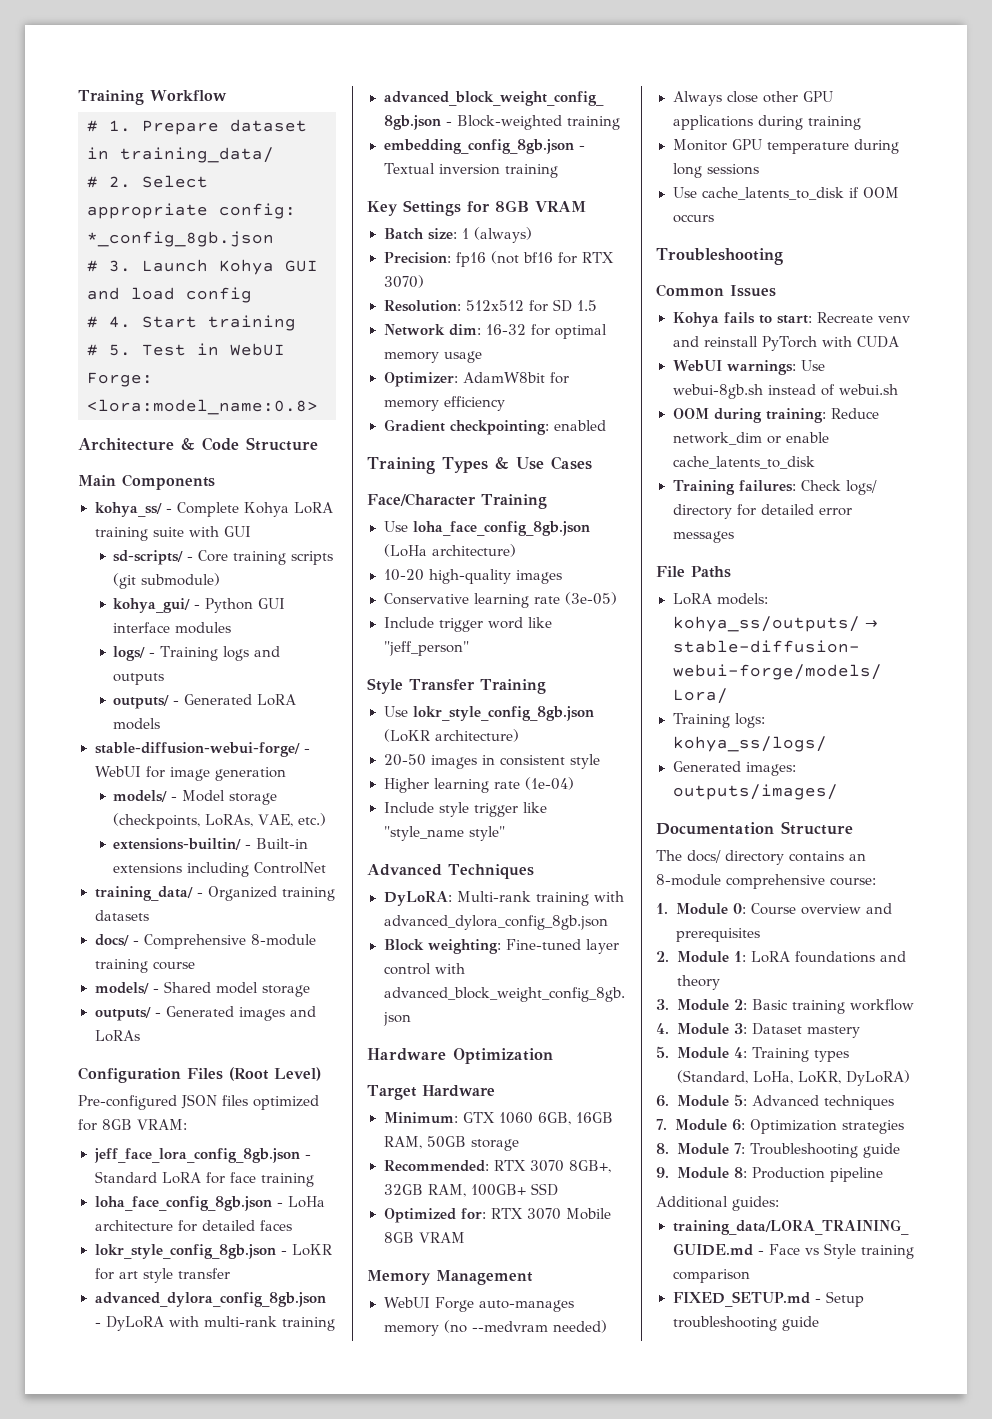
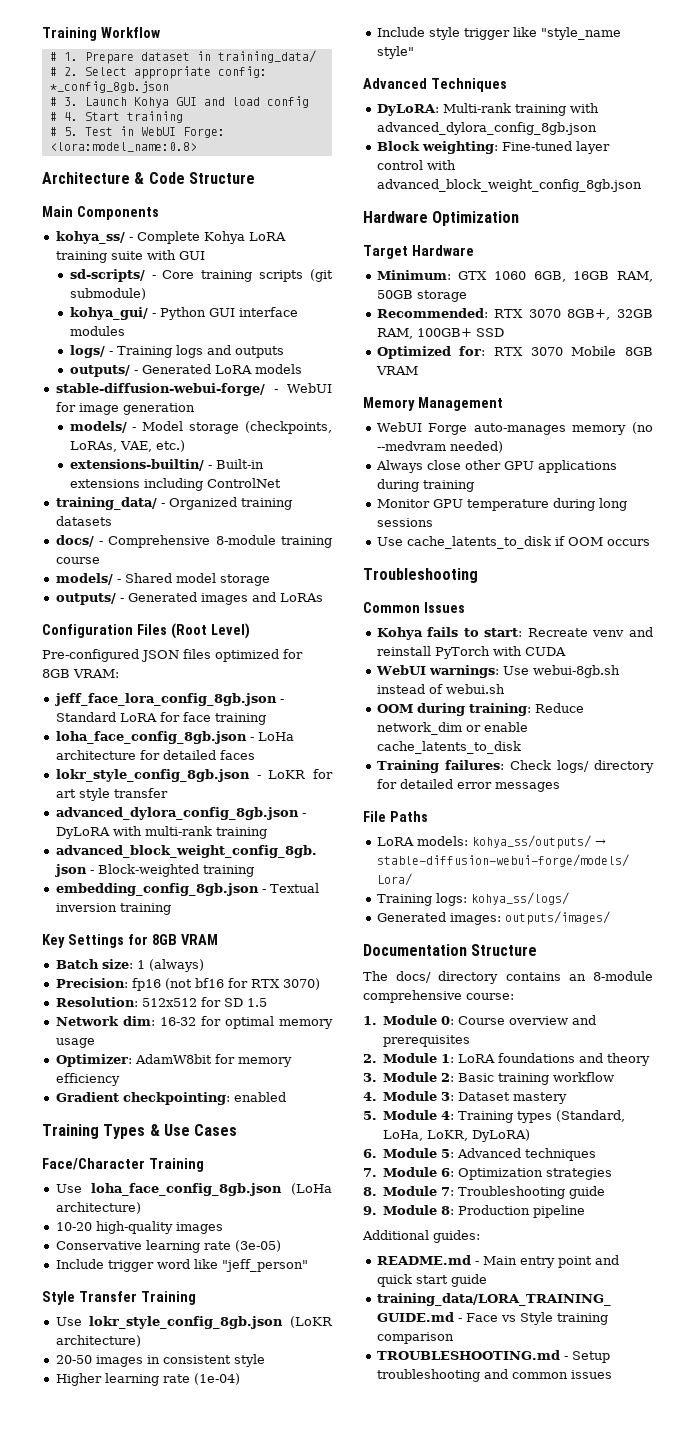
(779, 1203) none -> [376,1255,619,1268] [376,1274,487,1287] // README.md - Main entry point and quick start guide
[672,1291,811,1307] FIXED_SETUP.md -> [376,1350,560,1360] TROUBLESHOOTING.md
[781,1316,819,1331] guide -> [483,1369,612,1379] and common issues

